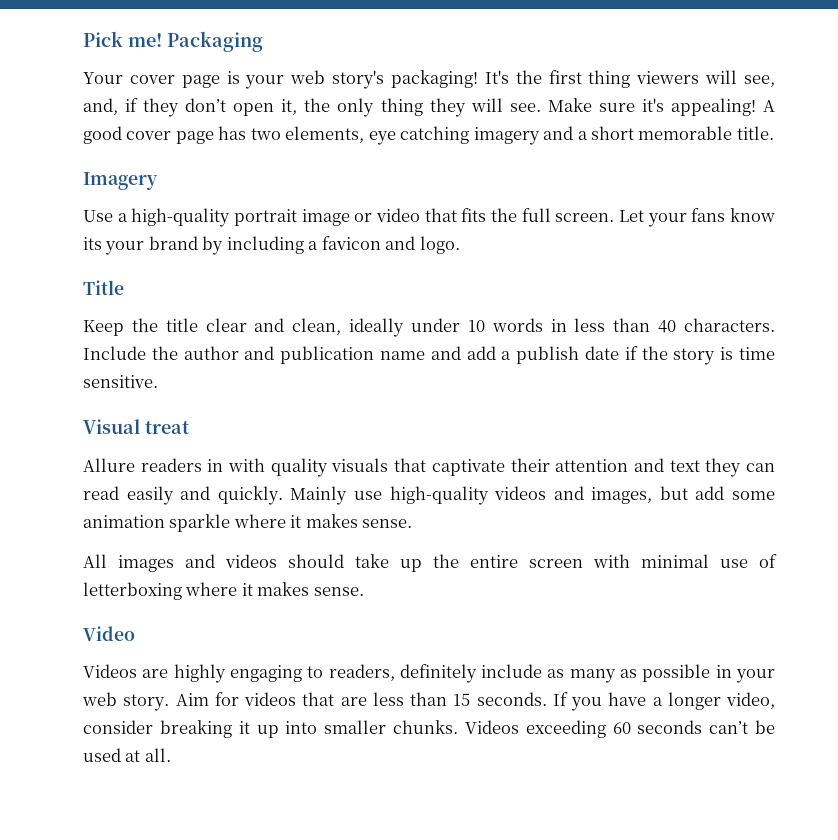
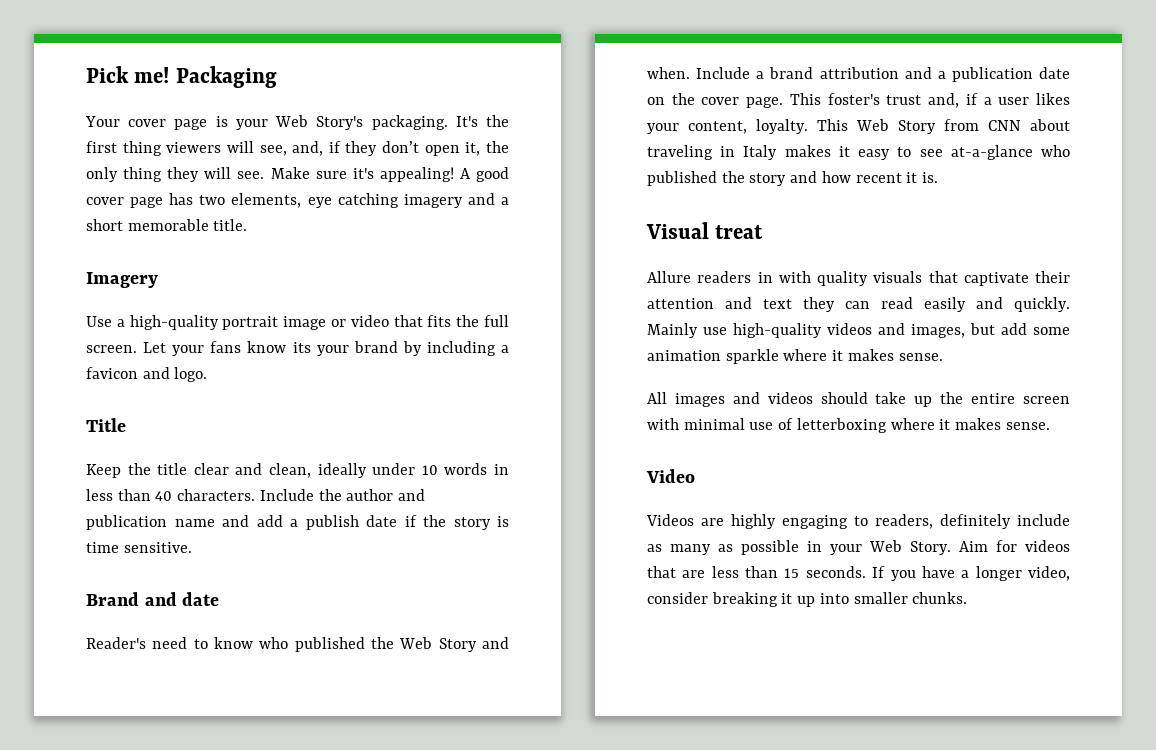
[290,70,478,89] web story's packaging! -> [275,115,448,130] Web Story's packaging.
(158, 381) none -> [86,592,220,606] [86,637,509,652] [647,67,1070,82] [647,93,1070,108] [647,119,1070,134] [647,145,1070,160] [647,171,939,186] // Brand and date // Reader's need to know who published the Web Story and when. Include a brand attribution and a publication date on the cover page. This foster's trust and, if a user likes your content, loyalty. This Web Story from CNN about traveling in Italy makes it easy to see at-a-glance who published the story and how recent it is.
[82,692,170,711] web story. -> [869,540,951,555] Web Story.
[464,720,776,738] [83,748,171,762] Videos exceeding 60 seconds can’t be used at all. -> (968, 598) none

